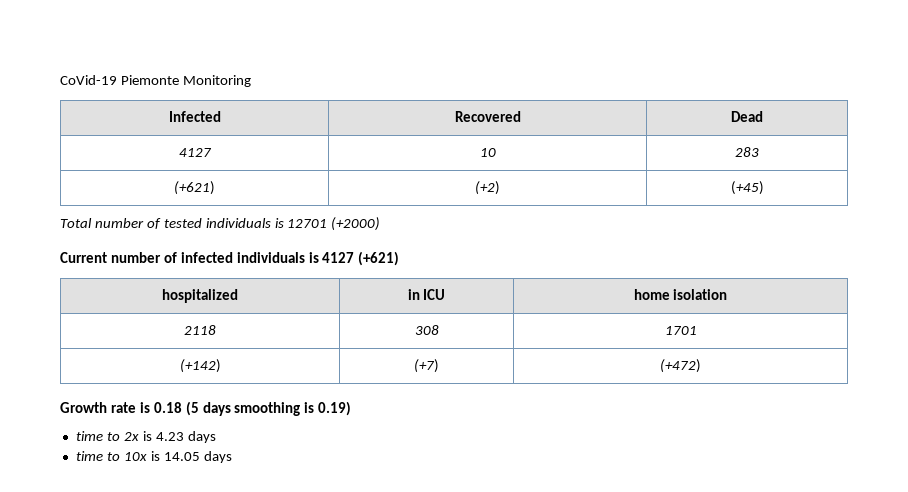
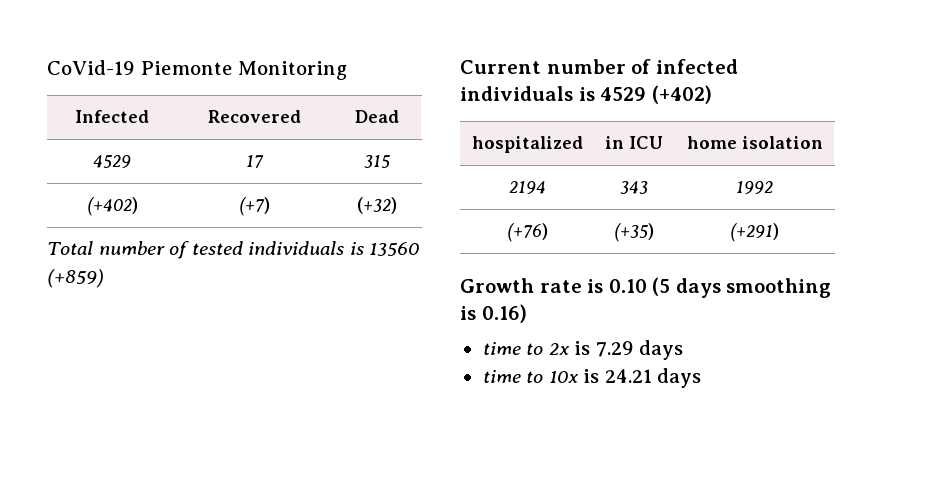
[178,148,212,157] [479,148,496,157] [735,147,759,157] [174,181,215,195] [475,181,501,195] [730,181,764,195] 4127 | 10 | 283 // (+621) | (+2) | (+45) -> [93,155,131,168] [245,155,264,168] [363,155,390,168] [86,197,138,216] [238,197,270,216] [356,197,397,214] 4529 | 17 | 315 // (+402) | (+7) | (+32)
[287,217,381,231] 12701 (+2000) -> [369,242,420,256] [47,269,104,288] 13560 (+859)
[322,251,400,266] 4127 (+621) -> [600,85,712,104] 4529 (+402)
[184,325,216,335] [414,325,439,335] [664,326,697,335] [179,359,221,373] [414,359,440,373] [660,359,701,373] 2118 | 308 | 1701 // (+142) | (+7) | (+472) -> [508,181,546,194] [620,181,648,194] [736,181,773,194] [506,223,548,242] [614,223,654,242] [730,223,779,242] 2194 | 343 | 1992 // (+76) | (+35) | (+291)
[153,402,182,413] 0.18 -> [608,279,647,293] 0.10
[318,401,352,416] 0.19) -> [481,304,527,323] 0.16)
[155,432,184,441] 4.23 -> [595,341,634,357] 7.29
[163,452,200,461] 14.05 -> [604,369,652,383] 24.21

